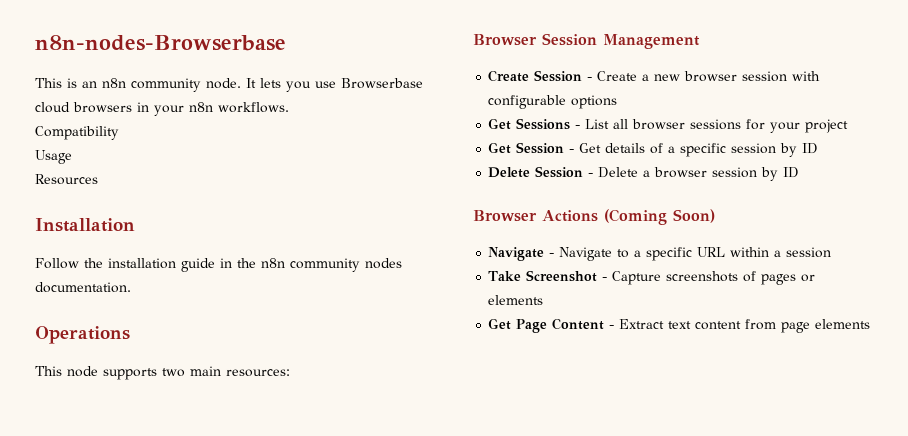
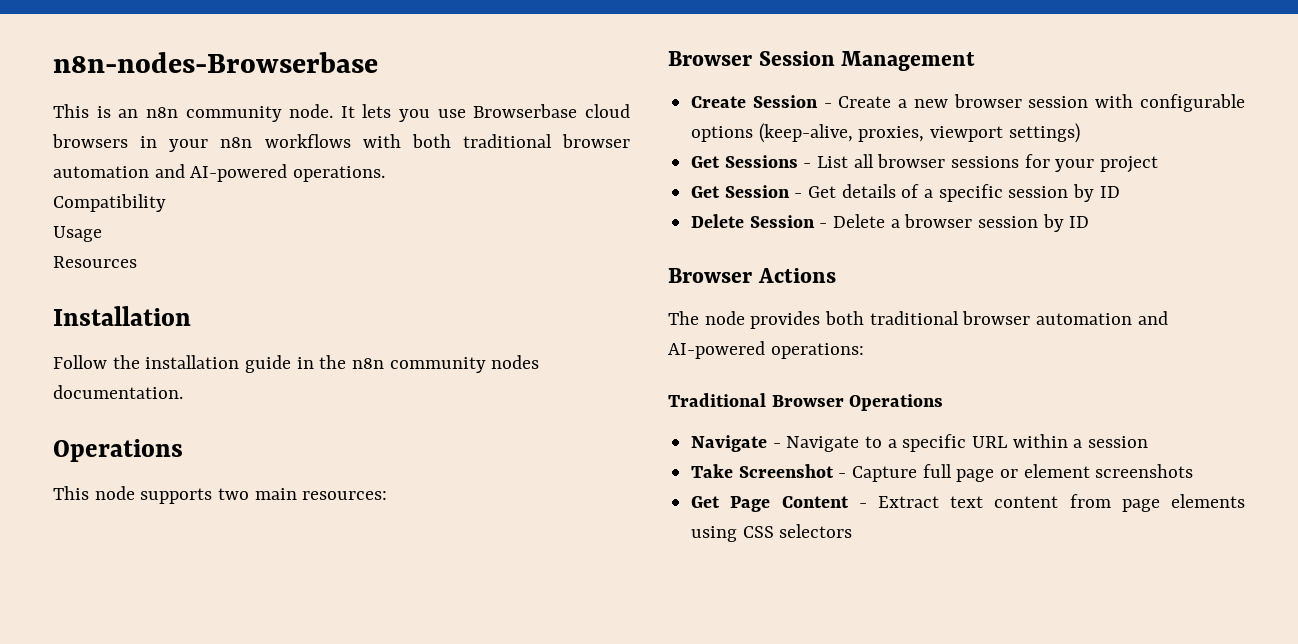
[218,102,289,113] workflows. -> [264,134,630,148] [53,164,386,182] workflows with both traditional browser automation and AI-powered operations.
(618, 102) none -> [758,123,1080,143] (keep-alive, proxies, viewport settings)
[604,209,715,225] (Coming Soon) -> [668,311,1168,329] [668,341,864,359] [668,393,944,411] // The node provides both traditional browser automation and AI-powered operations: // Traditional Browser Operations
[666,271,816,285] [488,295,544,305] screenshots of pages or elements -> [922,464,1194,482] full page or element screenshots
(871, 324) none -> [691,524,853,542] using CSS selectors

